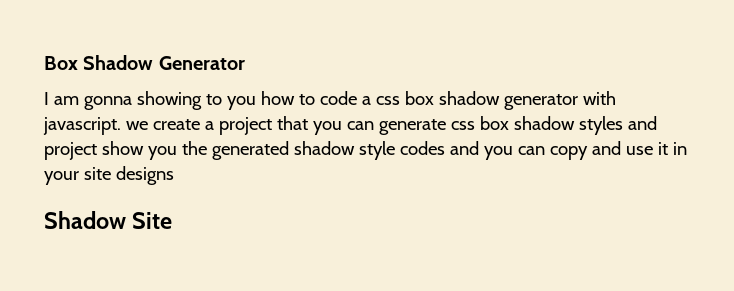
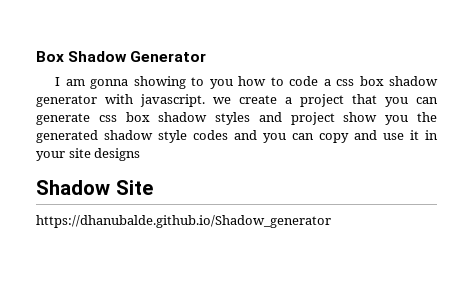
(173, 220) none -> [36,215,331,228] // https://dhanubalde.github.io/Shadow_generator

